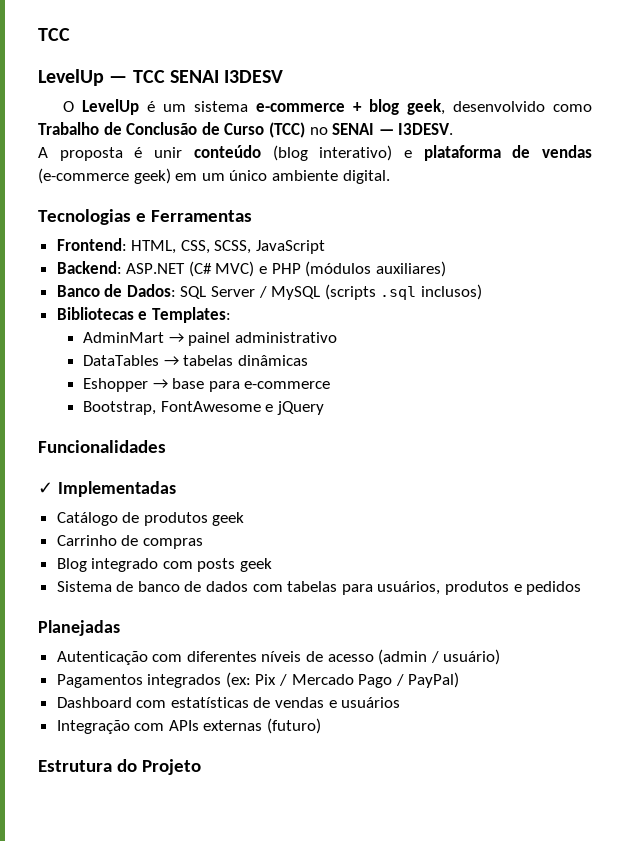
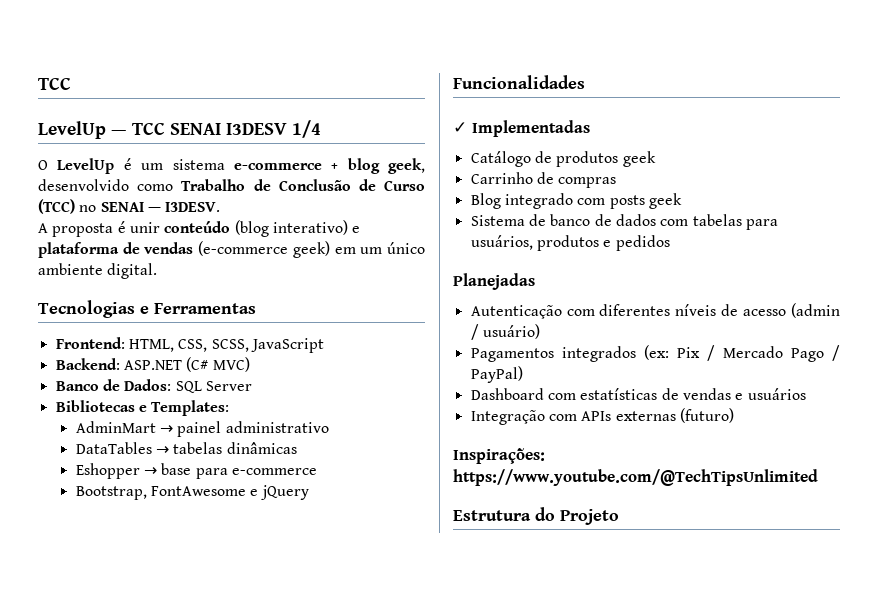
(284, 76) none -> [292,120,321,138] 1/4
[259,261,446,277] e PHP (módulos auxiliares) -> (250, 364) none
[258,284,483,300] / MySQL (scripts .sql inclusos) -> (252, 386) none
(322, 726) none -> [453,448,545,464] [453,469,818,486] // Inspirações: https://www.youtube.com/@TechTipsUnlimited

